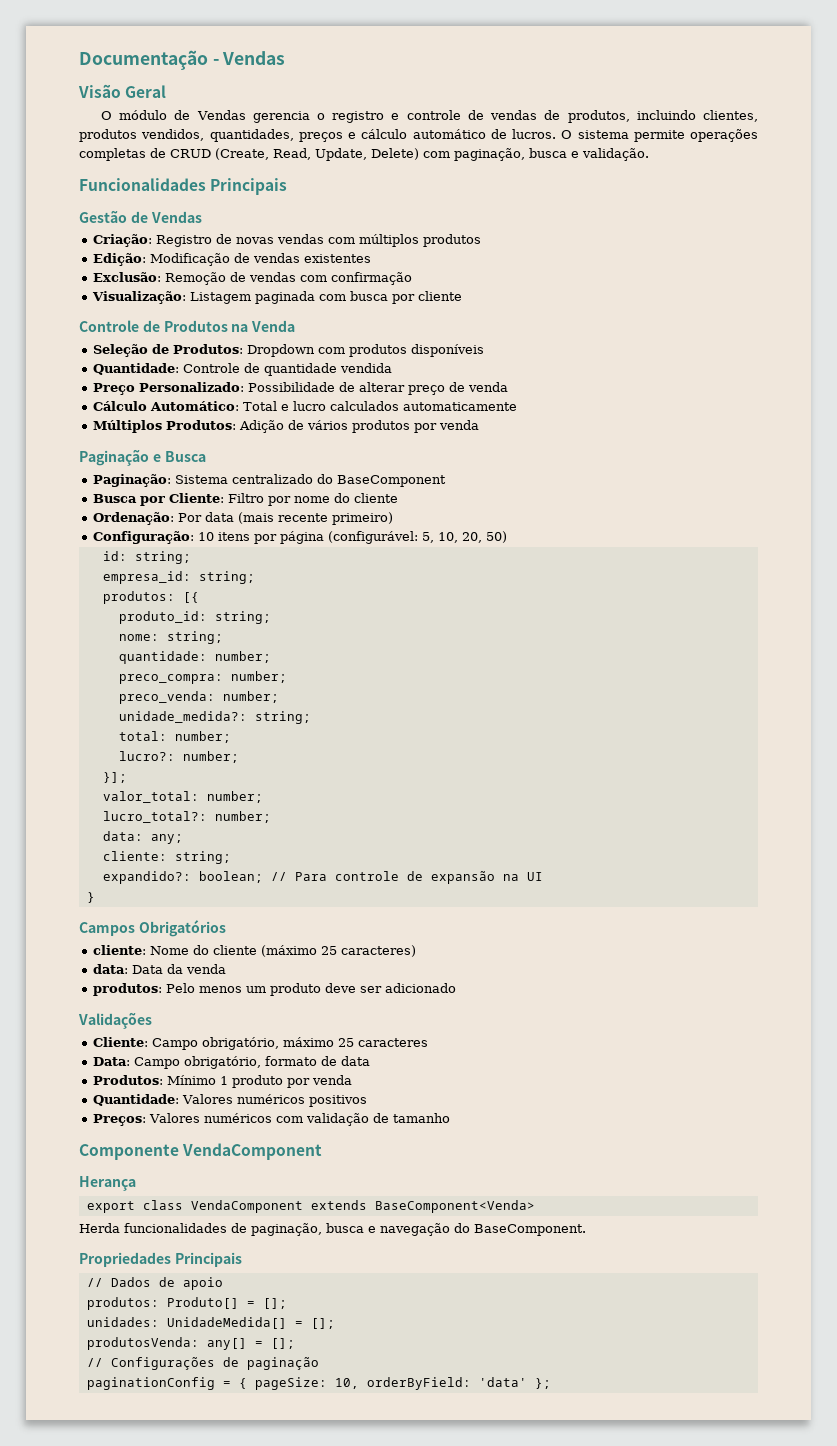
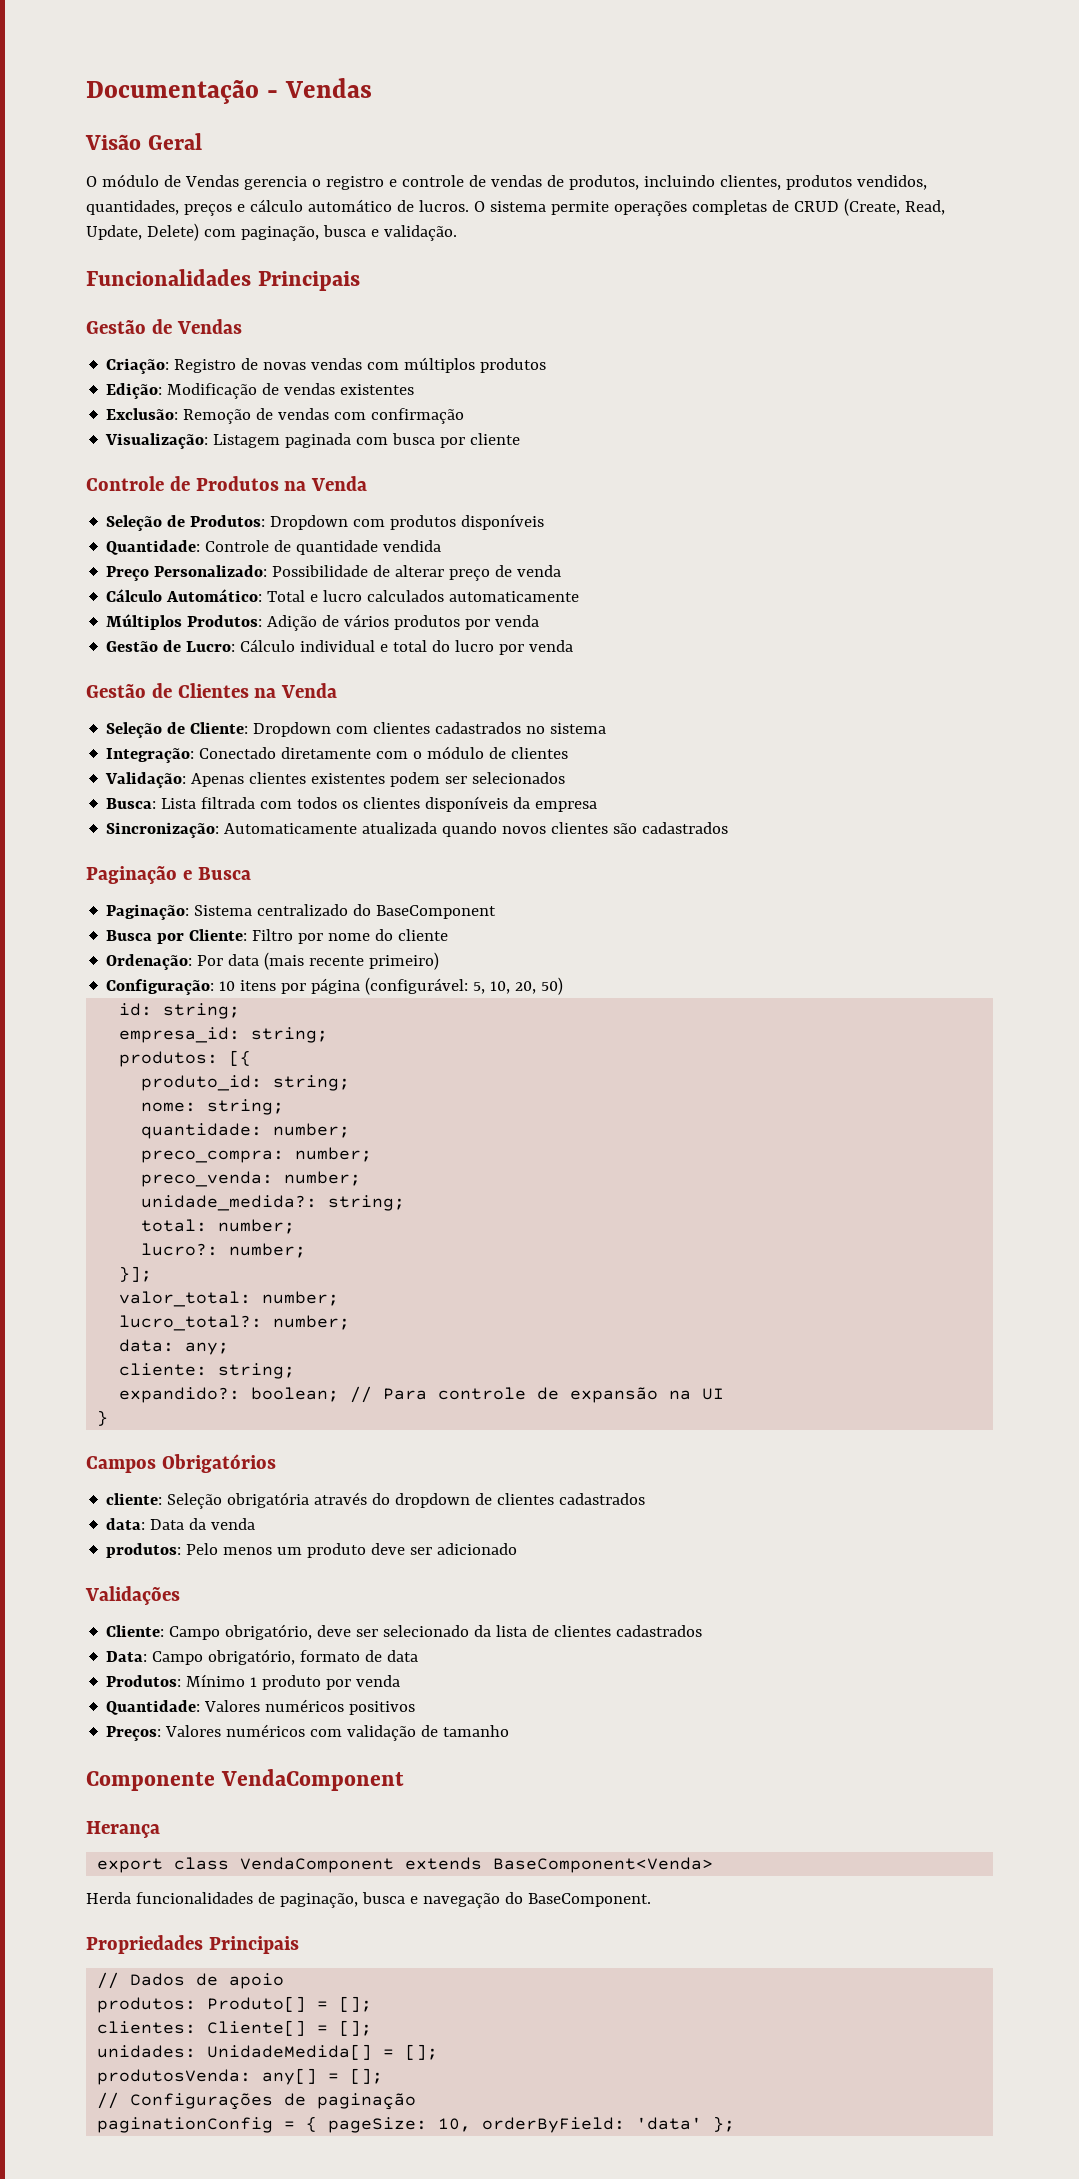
(479, 425) none -> [106,639,574,655] [86,683,338,698] [106,722,607,738] [106,746,569,763] [105,772,566,788] [106,796,598,812] [106,822,729,838] // Gestão de Lucro: Cálculo individual e total do lucro por venda // Gestão de Clientes na Venda // Seleção de Cliente: Dropdown com clientes cadastrados no sistema // Integração: Conectado diretamente com o módulo de clientes // Validação: Apenas clientes existentes podem ser selecionados // Busca: Lista filtrada com todos os clientes disponíveis da empresa // Sincronização: Automaticamente atualizada quando novos clientes são cadastrados
[149,945,416,957] Nome do cliente (máximo 25 caracteres) -> [167,1492,646,1509] Seleção obrigatória através do dropdown de clientes cadastrados
[282,1037,428,1047] máximo 25 caracteres -> [317,1625,703,1637] deve ser selecionado da lista de clientes cadastrados
(287, 1303) none -> [97,2020,373,2036] // clientes: Cliente[] = [];

